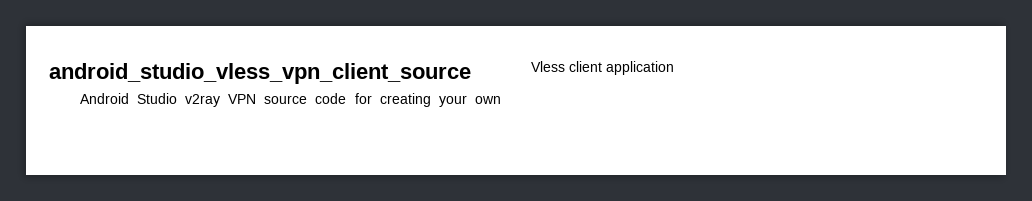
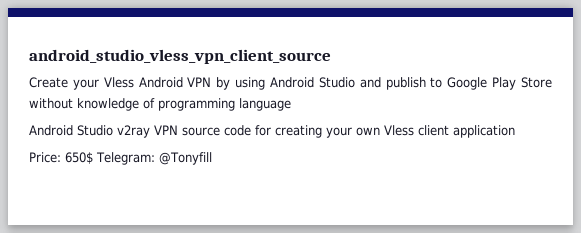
(471, 73) none -> [29,77,552,90] [29,98,291,111] // Create your Vless Android VPN by using Android Studio and publish to Google Play Store without knowledge of programming language
(674, 68) none -> [29,152,212,165] // Price: 650$ Telegram: @Tonyfill

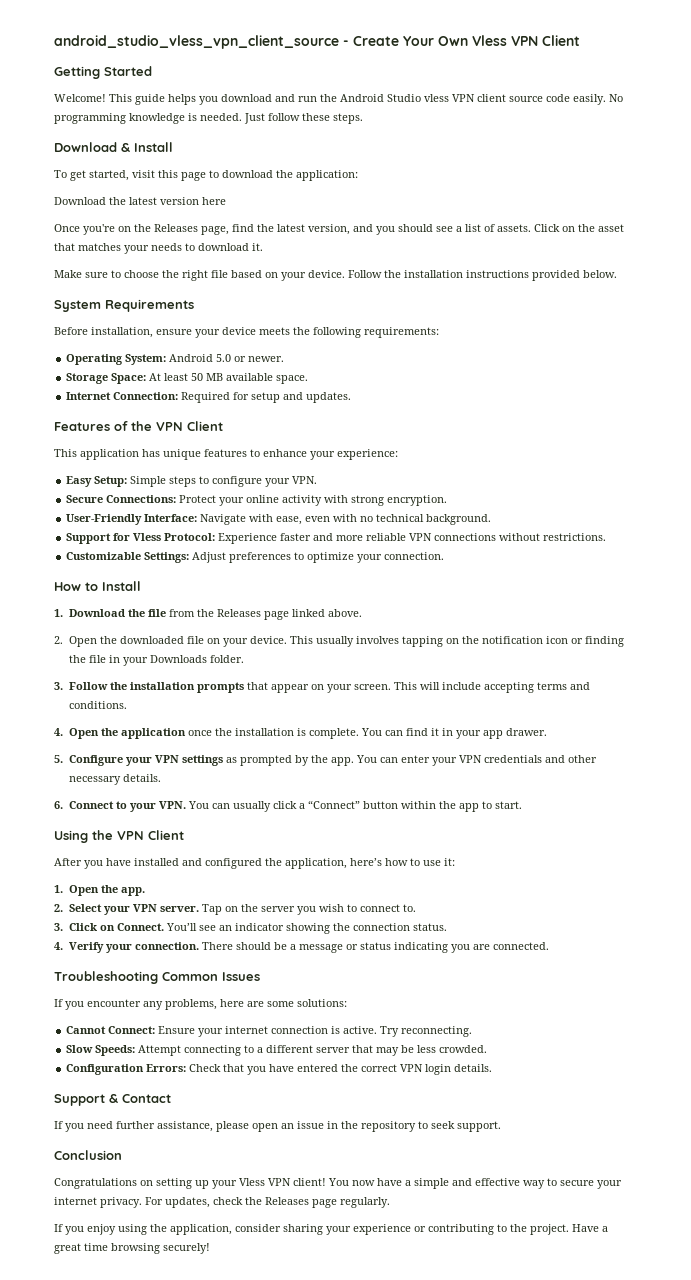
[29,77,552,90] [29,98,291,111] [29,125,515,138] [29,152,212,165] // Create your Vless Android VPN by using Android Studio and publish to Google Play Store without knowledge of programming language // Android Studio v2ray VPN source code for creating your own Vless client application // Price: 650$ Telegram: @Tonyfill -> [343,35,580,46] [54,66,152,79] [54,94,623,105] [54,113,363,124] [54,142,173,152] [54,170,358,181] [54,197,226,205] [54,224,624,235] [54,243,263,254] [54,270,617,281] [54,299,194,312] [54,327,439,338] [66,354,285,365] [66,373,309,384] [66,392,352,403] [54,421,223,431] [54,449,398,460] [66,476,318,487] [66,495,448,506] [66,514,492,525] [66,533,607,544] [66,552,445,563] [54,581,141,591] [54,609,362,620] [54,636,624,647] [68,655,244,666] [54,682,590,693] [68,701,127,709] [54,728,547,739] [54,755,597,766] [68,774,161,785] [54,800,522,812] [54,830,184,843] [54,858,455,869] [54,885,145,896] [54,904,416,915] [54,923,447,934] [54,942,549,953] [54,971,260,984] [54,999,347,1010] [66,1026,473,1037] [66,1045,488,1056] [66,1064,493,1075] [54,1094,171,1106] [54,1121,501,1132] [54,1150,122,1160] [54,1178,622,1189] [54,1197,390,1208] [54,1224,608,1235] [54,1243,210,1254] - Create Your Own Vless VPN Client // Getting Started // Welcome! This guide helps you download and run the Android Studio vless VPN client source code easily. No programming knowledge is needed. Just follow these steps. // Download & Install // To get started, visit this page to download the application: // Download the latest version here // Once you're on the Releases page, find the latest version, and you should see a list of assets. Click on the asset that matches your needs to download it. // Make sure to choose the right file based on your device. Follow the installation instructions provided below. // System Requirements // Before installation, ensure your device meets the following requirements: // Operating System: Android 5.0 or newer. // Storage Space: At least 50 MB available space. // Internet Connection: Required for setup and updates. // Features of the VPN Client // This application has unique features to enhance your experience: // Easy Setup: Simple steps to configure your VPN. // Secure Connections: Protect your online activity with strong encryption. // User-Friendly Interface: Navigate with ease, even with no technical background. // Support for Vless Protocol: Experience faster and more reliable VPN connections without restrictions. // Customizable Settings: Adjust preferences to optimize your connection. // How to Install // 1. Download the file from the Releases page linked above. // 2. Open the downloaded file on your device. This usually involves tapping on the notification icon or finding the file in your Downloads folder. // 3. Follow the installation prompts that appear on your screen. This will include accepting terms and conditions. // 4. Open the application once the installation is complete. You can find it in your app drawer. // 5. Configure your VPN settings as prompted by the app. You can enter your VPN credentials and other necessary details. // 6. Connect to your VPN. You can usually click a “Connect” button within the app to start. // Using the VPN Client // After you have installed and configured the application, here’s how to use it: // 1. Open the app. // 2. Select your VPN server. Tap on the server you wish to connect to. // 3. Click on Connect. You’ll see an indicator showing the connection status. // 4. Verify your connection. There should be a message or status indicating you are connected. // Troubleshooting Common Issues // If you encounter any problems, here are some solutions: // Cannot Connect: Ensure your internet connection is active. Try reconnecting. // Slow Speeds: Attempt connecting to a different server that may be less crowded. // Configuration Errors: Check that you have entered the correct VPN login details. // Support & Contact // If you need further assistance, please open an issue in the repository to seek support. // Conclusion // Congratulations on setting up your Vless VPN client! You now have a simple and effective way to secure your internet privacy. For updates, check the Releases page regularly. // If you enjoy using the application, consider sharing your experience or contributing to the project. Have a great time browsing securely!

